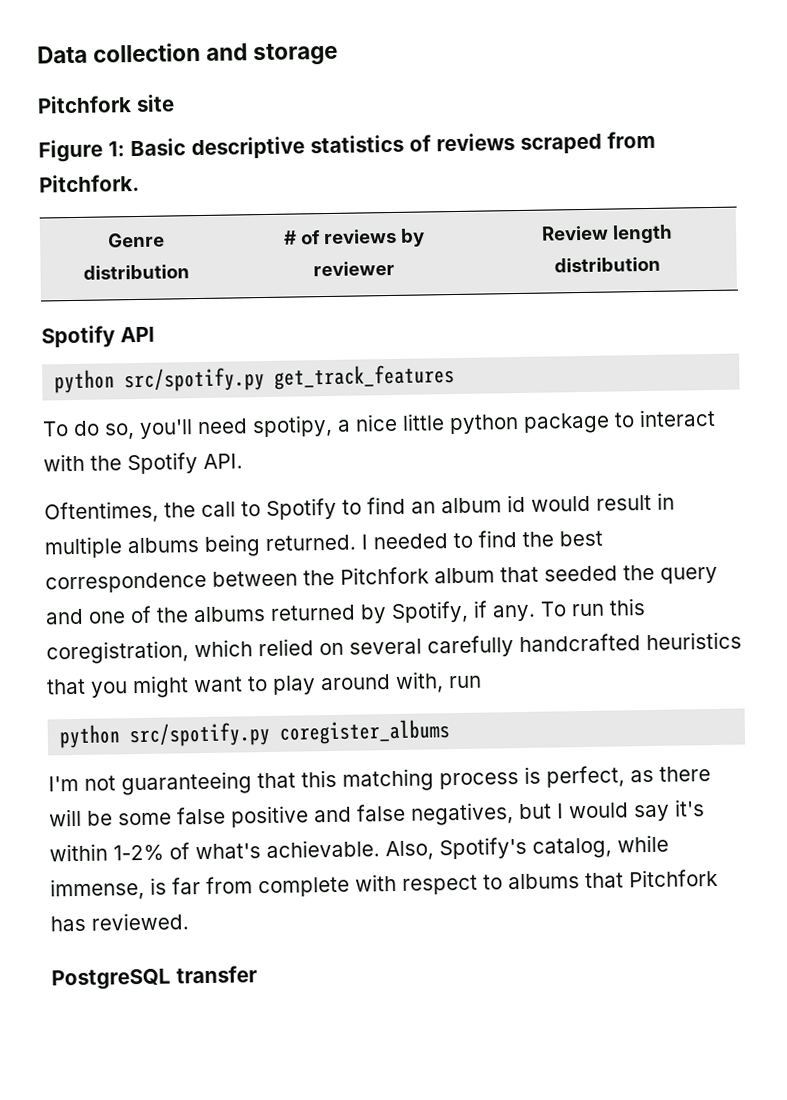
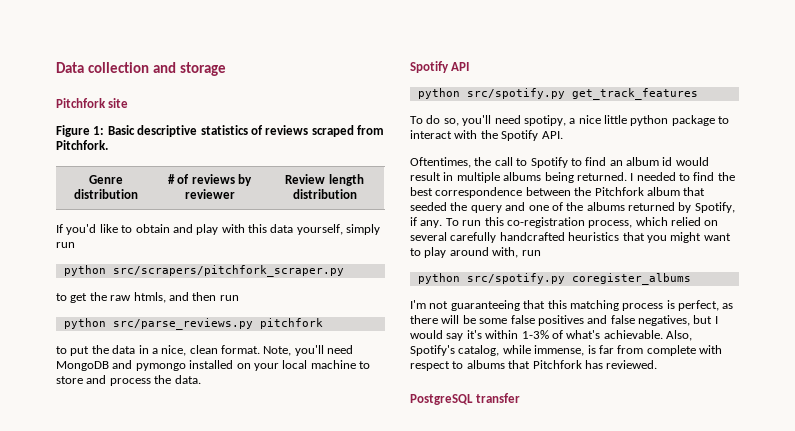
(661, 264) none -> [56,224,381,235] [56,242,75,248] [63,265,344,277] [56,292,239,303] [63,318,323,330] [56,345,354,356] [56,360,370,371] [56,375,201,386] // If you'd like to obtain and play with this data yourself, simply run // python src/scrapers/pitchfork_scraper.py // to get the raw htmls, and then run // python src/parse_reviews.py pitchfork // to put the data in a nice, clean format. Note, you'll need MongoDB and pymongo installed on your local machine to store and process the data.
[46,640,189,665] coregistration, -> [506,217,633,228] co-registration process,
[231,805,309,828] positive -> [537,315,584,326] positives
[113,844,164,862] 1-2% -> [521,330,549,339] 1-3%

